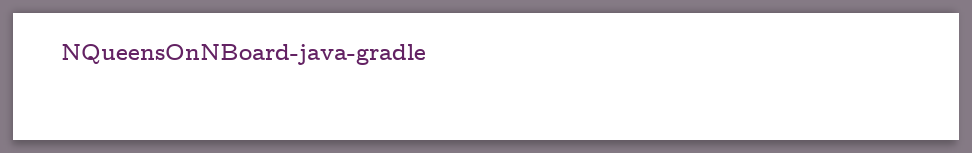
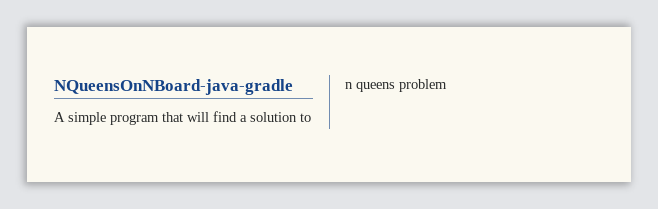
(426, 54) none -> [54,111,311,125] [345,79,447,92] // A simple program that will find a solution to n queens problem

